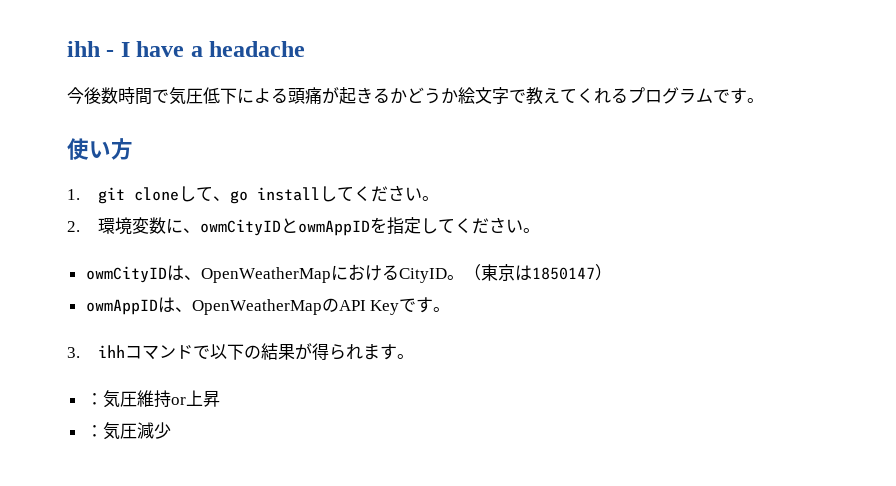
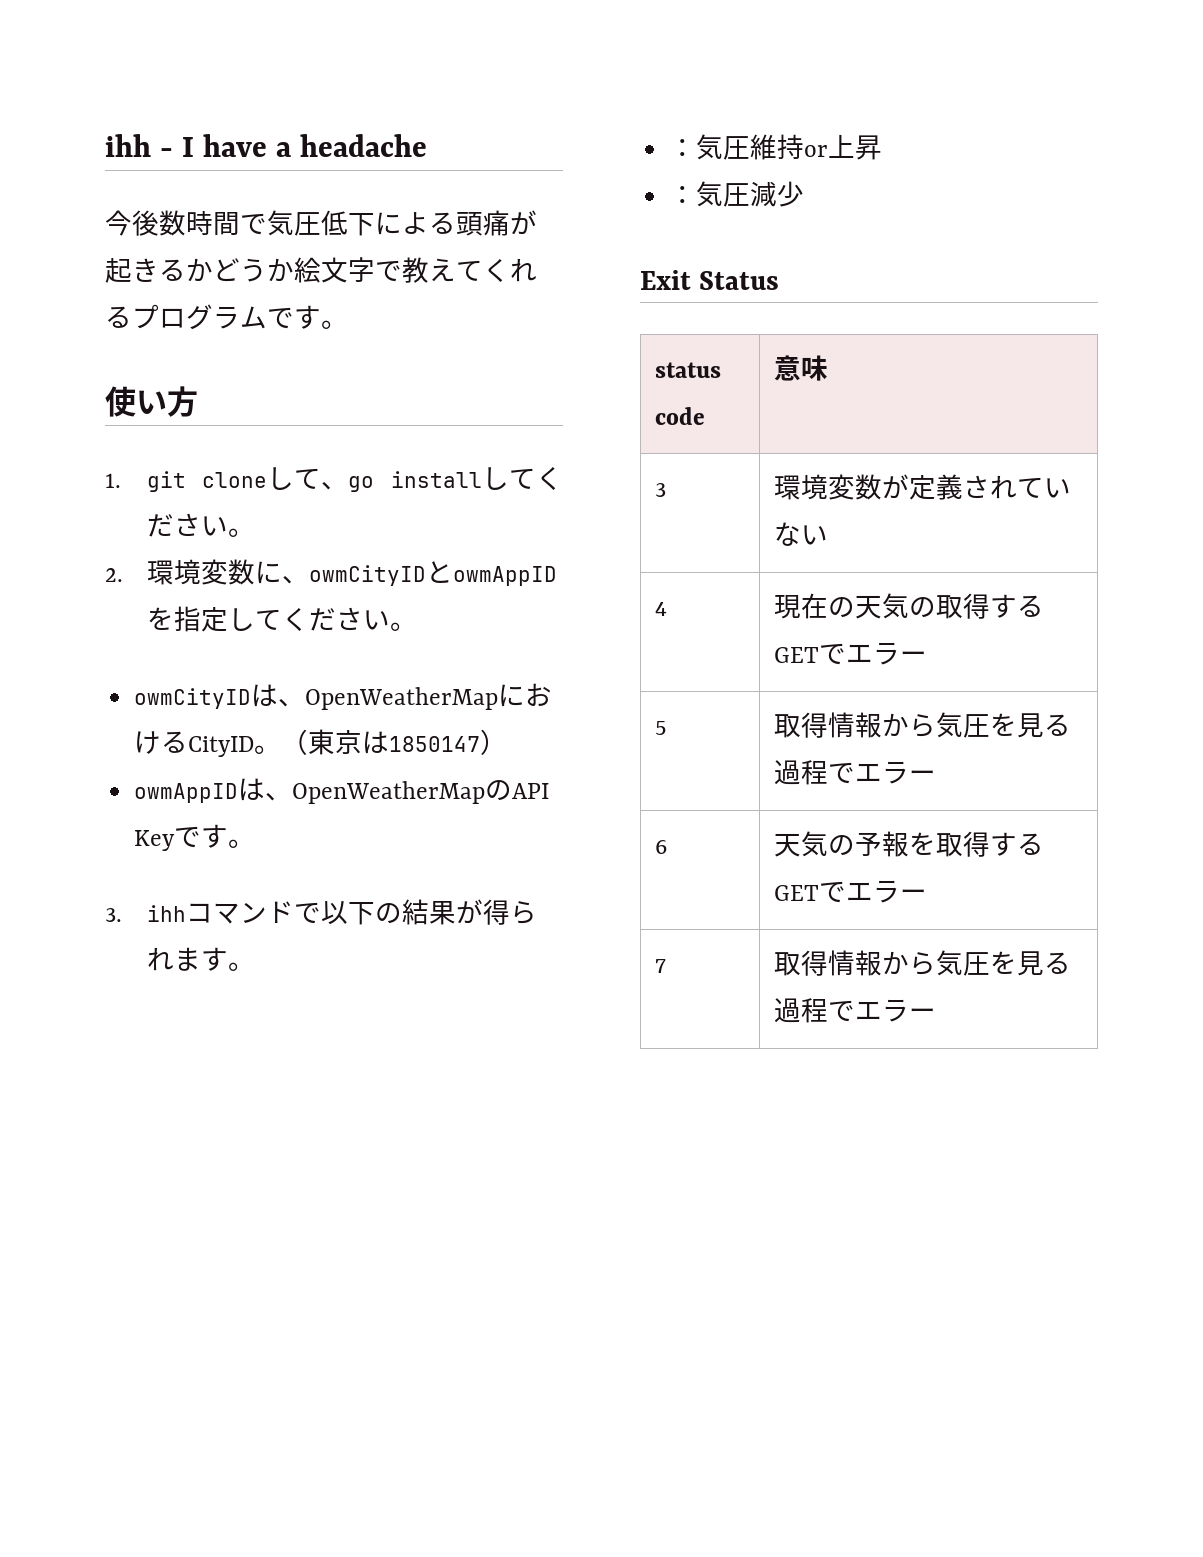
(171, 430) none -> [640,270,780,290] [654,362,721,378] [654,407,705,425] [773,355,828,381] [654,483,666,497] [773,474,1071,500] [773,522,828,546] [654,602,667,616] [773,593,1044,619] [773,642,927,665] [654,721,667,735] [773,712,1071,738] [773,760,936,785] [654,840,667,854] [773,831,1044,857] [773,880,927,903] [654,959,666,973] [773,950,1071,976] [773,998,936,1023] // Exit Status // status code | 意味 // 3 | 環境変数が定義されていない // 4 | 現在の天気の取得するGETでエラー // 5 | 取得情報から気圧を見る過程でエラー // 6 | 天気の予報を取得するGETでエラー // 7 | 取得情報から気圧を見る過程でエラー

